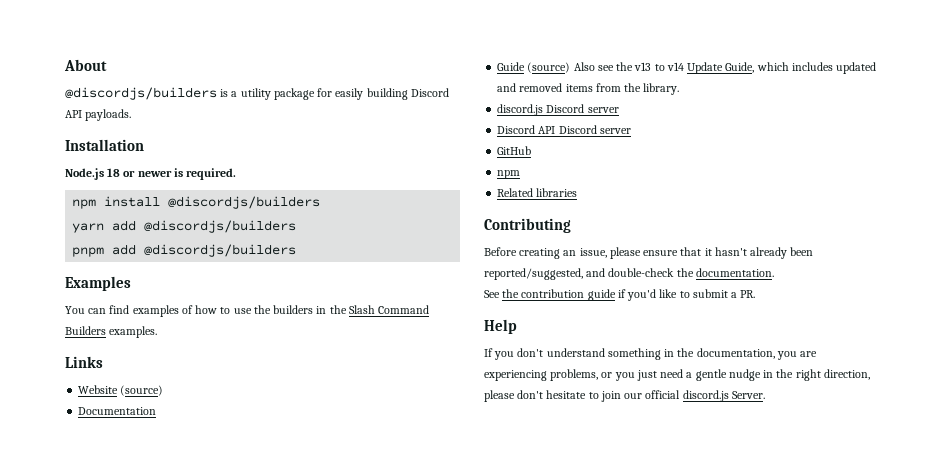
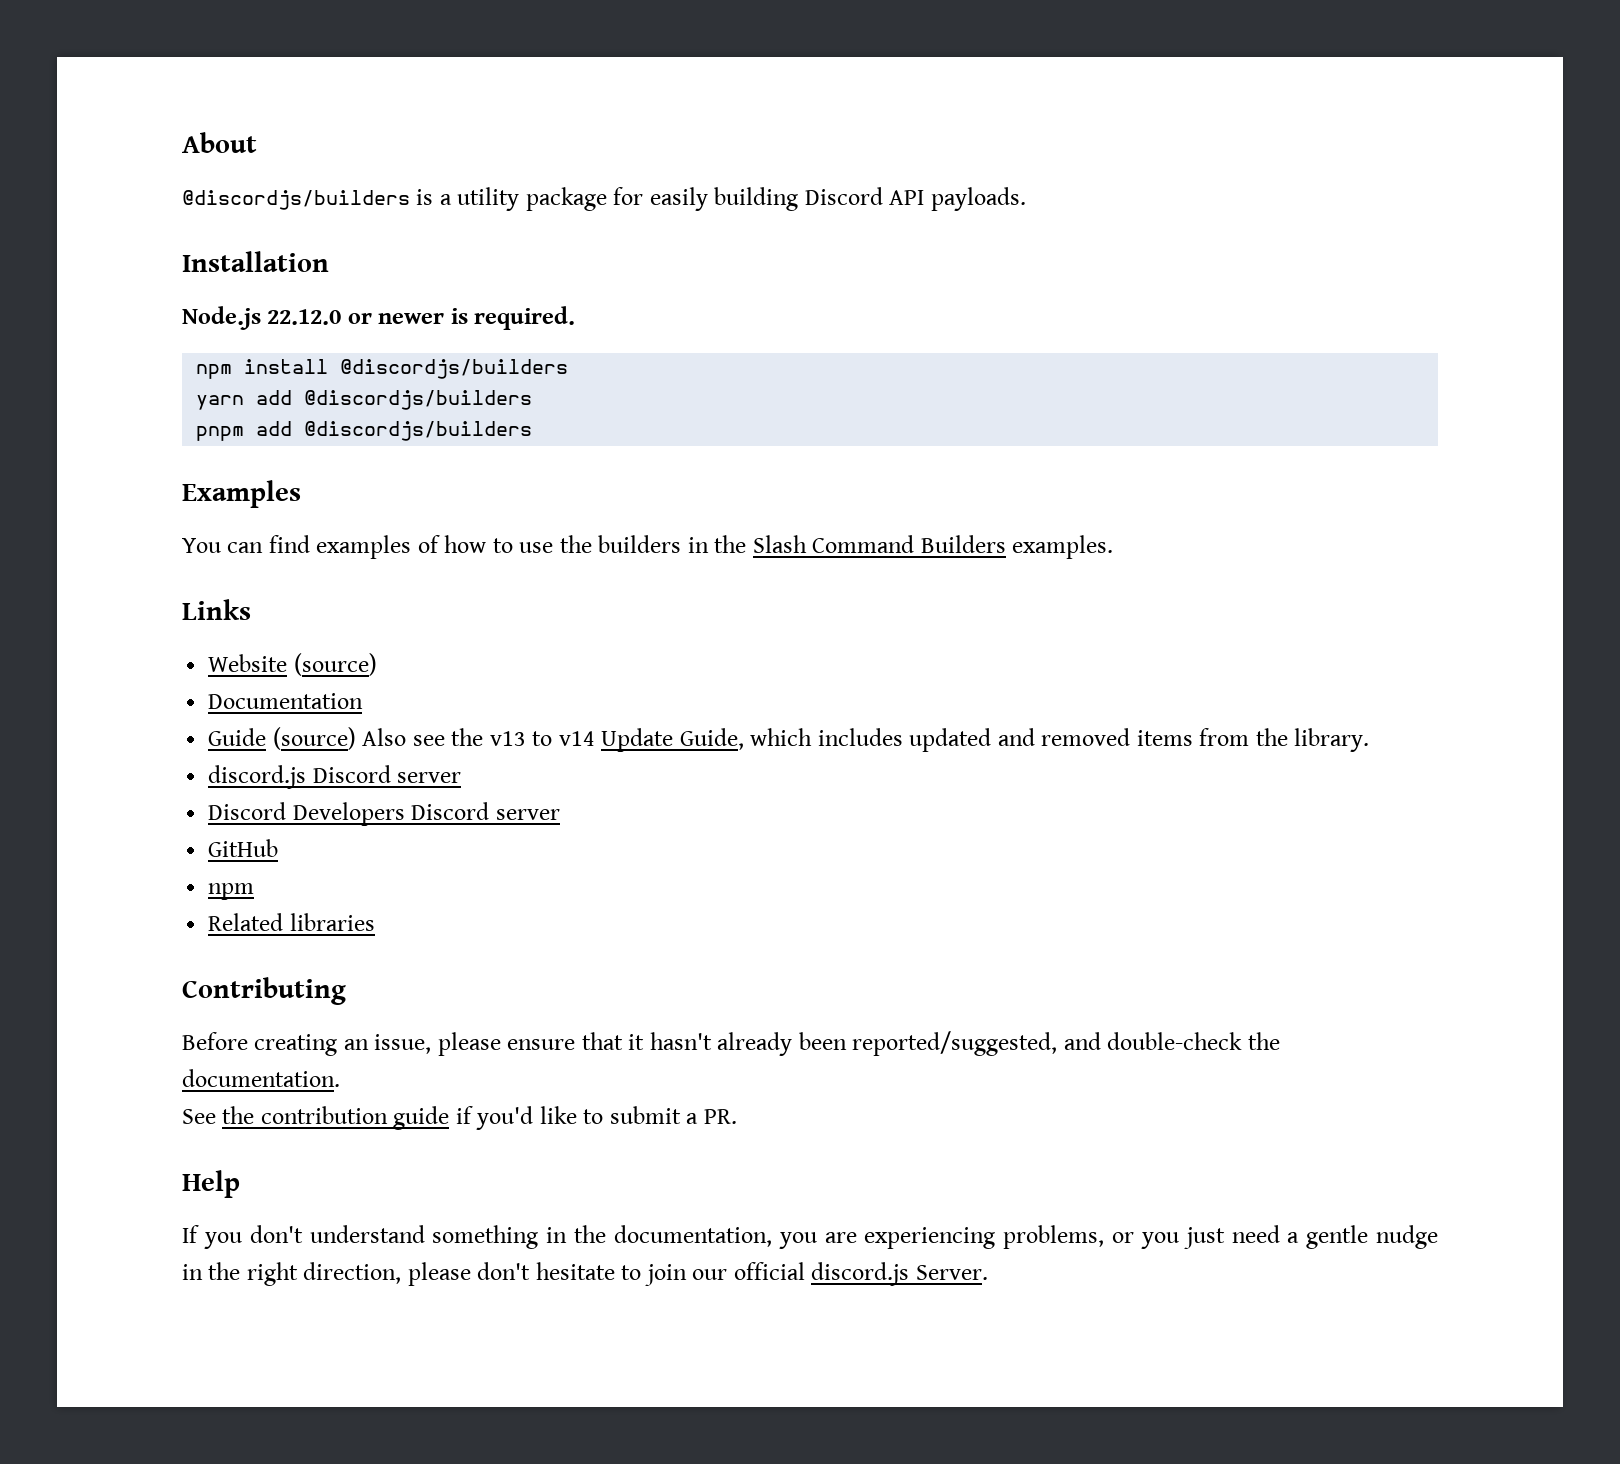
[107,168,121,177] 18 -> [267,309,342,325] 22.12.0
[538,126,556,134] API -> [292,802,405,826] Developers

